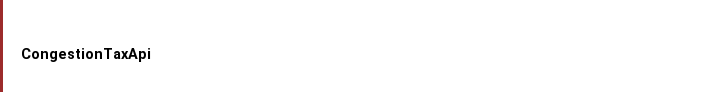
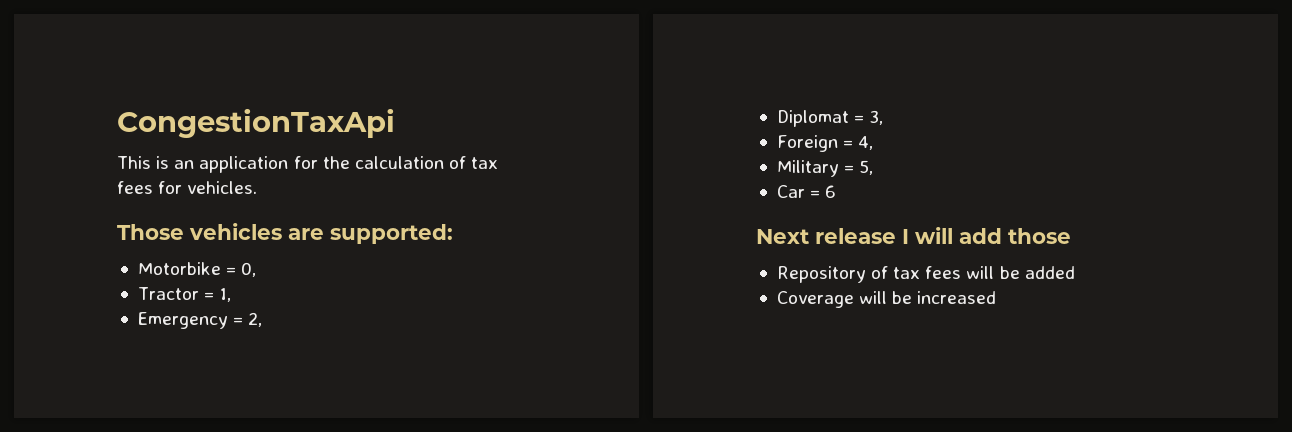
(151, 55) none -> [117,156,499,173] [117,181,258,194] [117,223,453,244] [137,262,257,277] [137,287,232,302] [137,312,263,329] [776,110,884,127] [776,135,874,152] [776,160,874,177] [776,185,837,198] [756,227,1071,244] [776,266,1075,283] [776,291,997,308] // This is an application for the calculation of tax fees for vehicles. // Those vehicles are supported: // Motorbike = 0, // Tractor = 1, // Emergency = 2, // Diplomat = 3, // Foreign = 4, // Military = 5, // Car = 6 // Next release I will add those // Repository of tax fees will be added // Coverage will be increased

